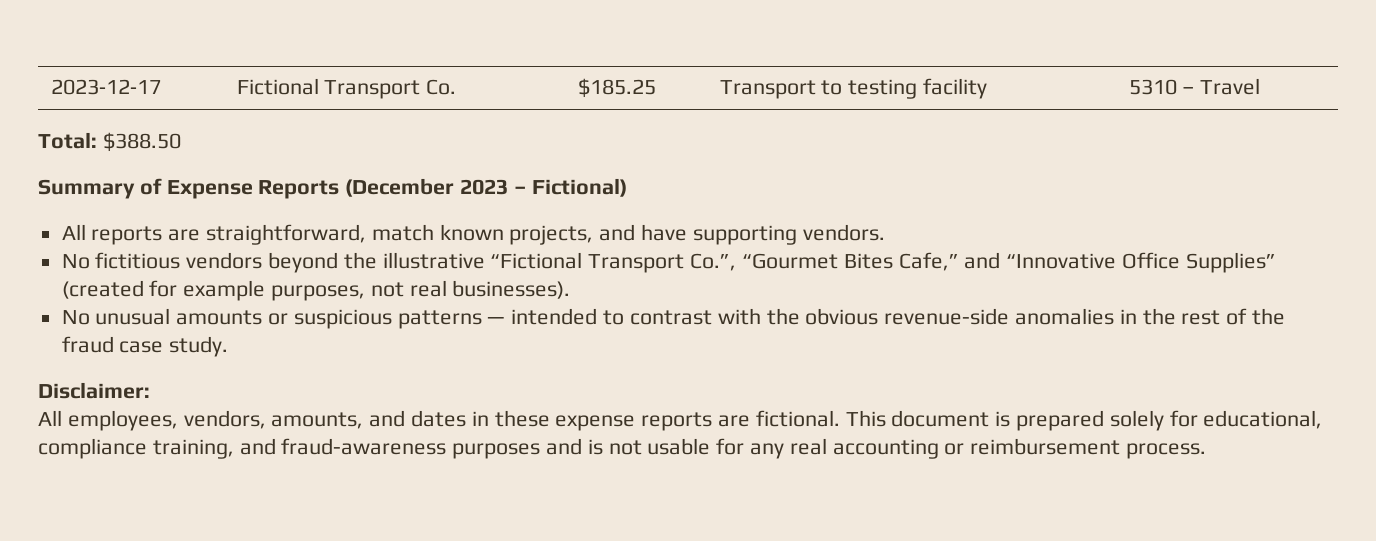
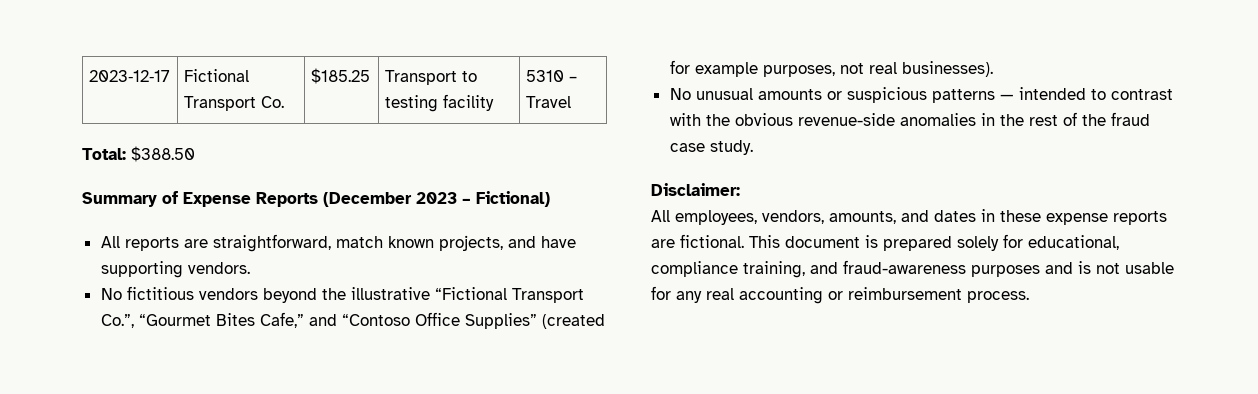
[1006,253,1117,269] “Innovative -> [341,314,410,326] “Contoso

